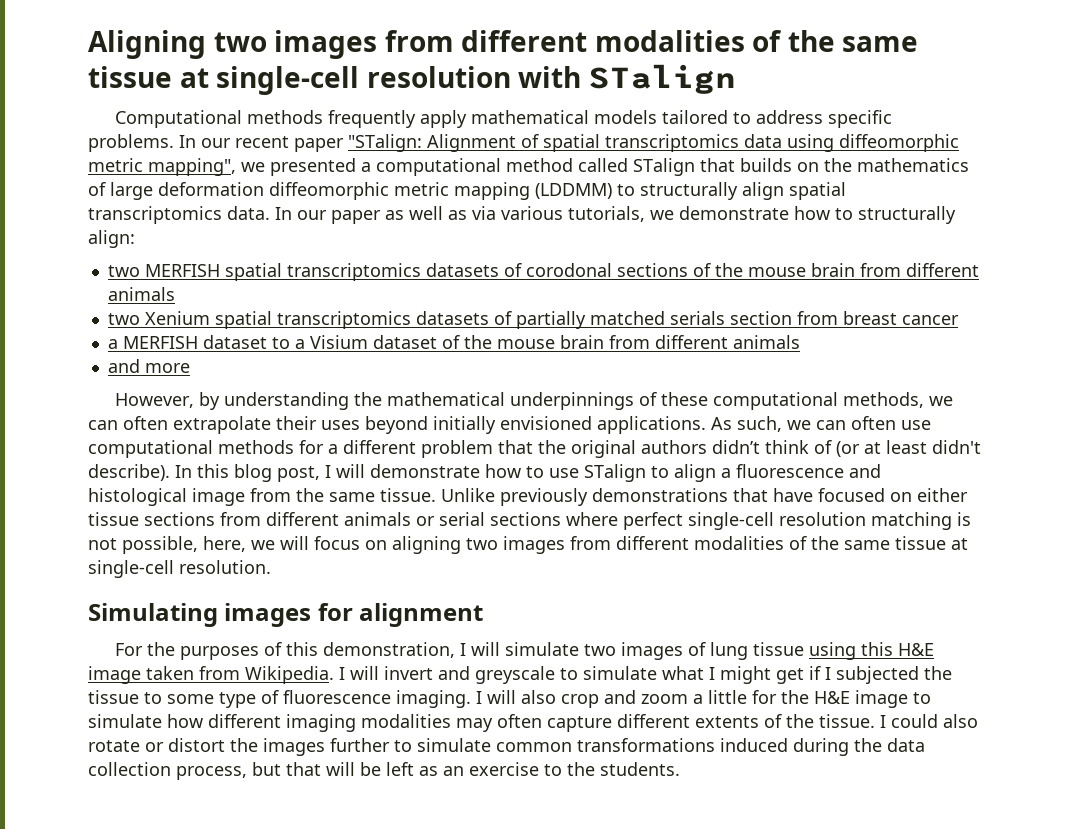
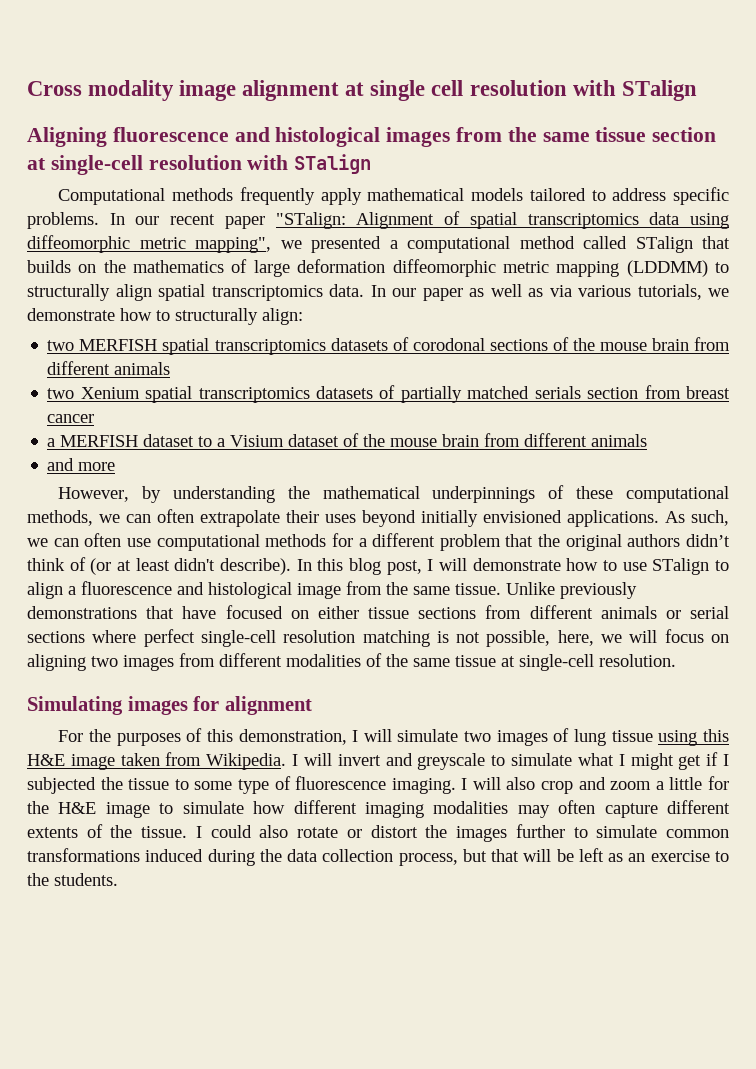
[88,30,919,59] [88,66,172,88] Aligning two images from different modalities of the same tissue -> [27,80,697,101] [27,127,717,147] Cross modality image alignment at single cell resolution with STalign // Aligning fluorescence and histological images from the same tissue section

